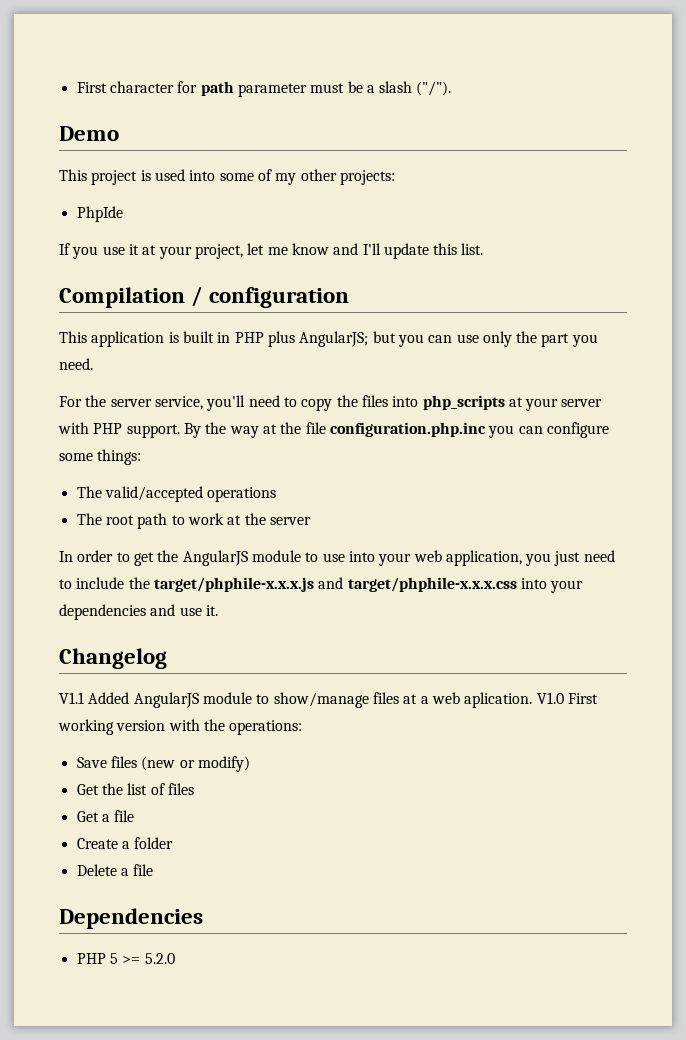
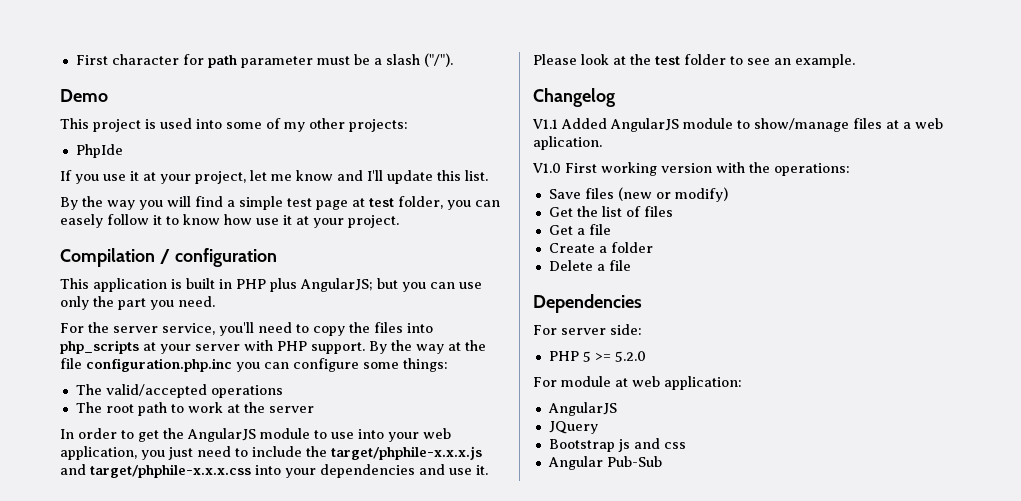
(484, 249) none -> [60,196,500,210] [60,214,399,228] // By the way you will find a simple test page at test folder, you can easely follow it to know how use it at your project.
(218, 610) none -> [533,54,855,68] Please look at the test folder to see an example.
(533, 700) none -> (602, 143) //
(203, 918) none -> [533,324,642,335] // For server side:
(175, 958) none -> [533,376,742,390] [547,402,617,416] [548,421,598,434] [548,438,686,452] [547,456,662,470] // For module at web application: // AngularJS // JQuery // Bootstrap js and css // Angular Pub-Sub

